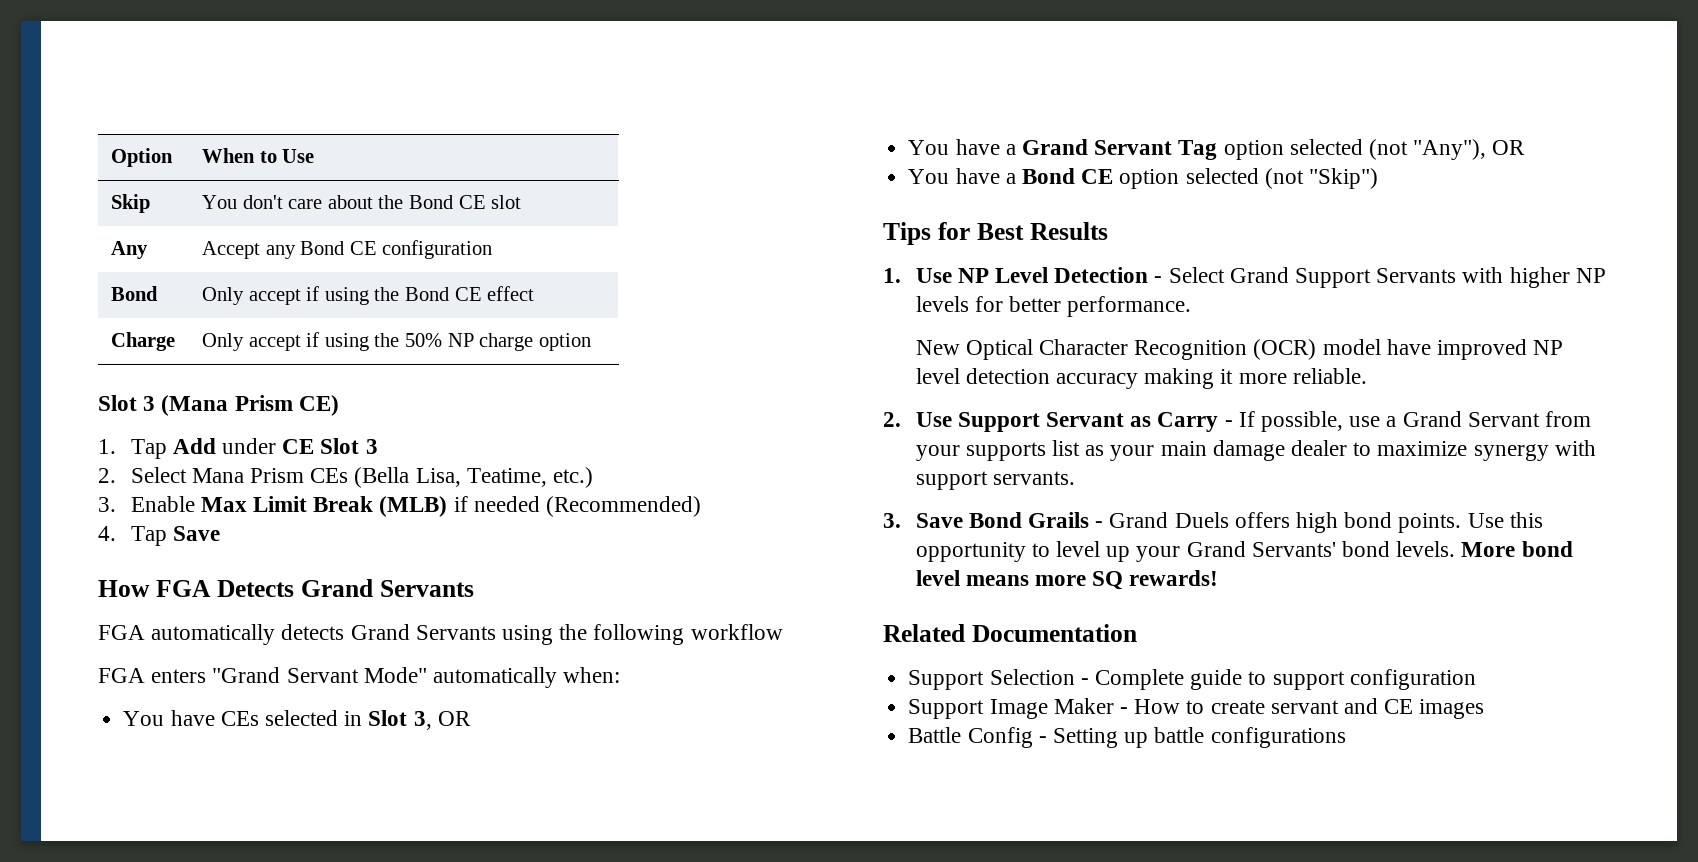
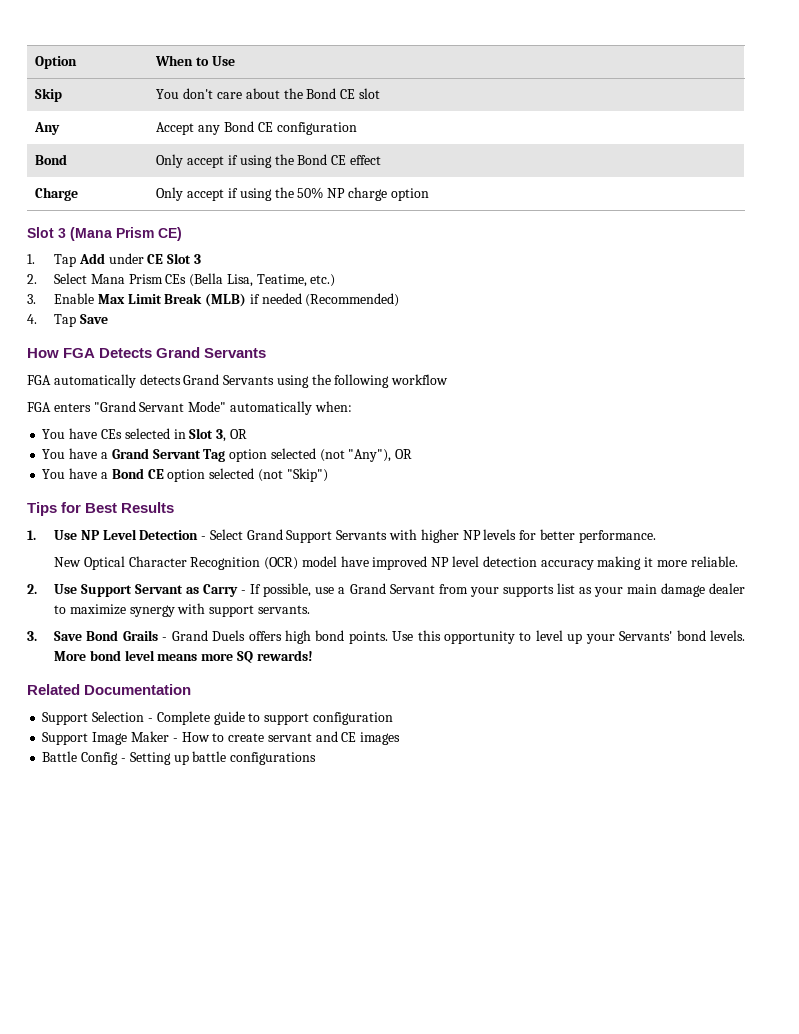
[1186,541,1246,557] Grand -> (615, 639) none

